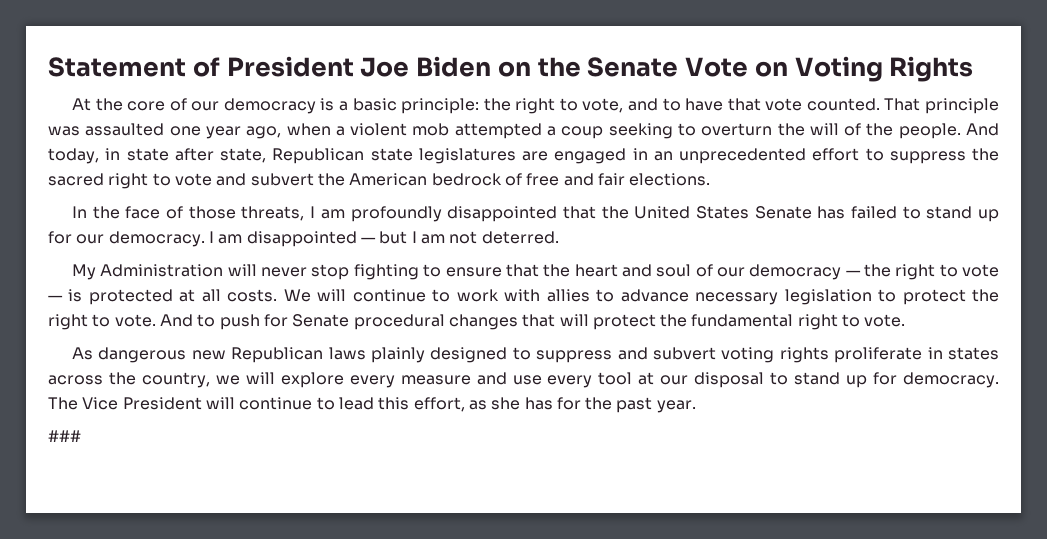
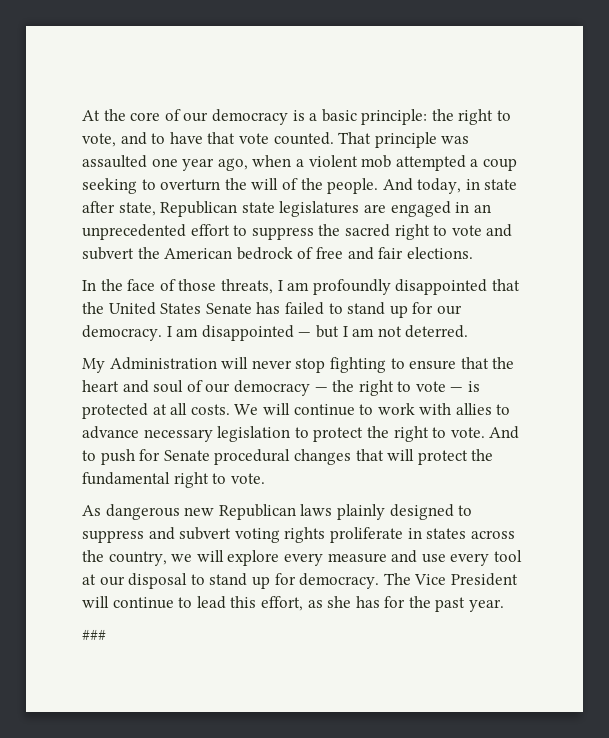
[48,56,974,82] Statement of President Joe Biden on the Senate Vote on Voting Rights // -> (82, 115) none

